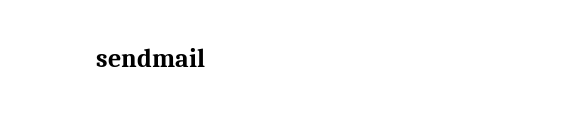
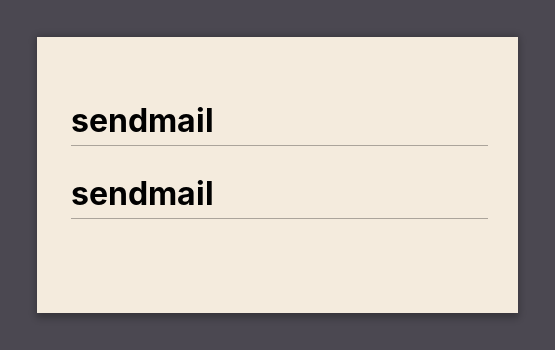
[96,48,205,67] sendmail -> [71,107,214,132] [71,180,214,205] sendmail // sendmail

